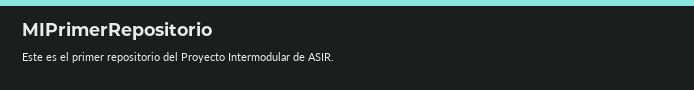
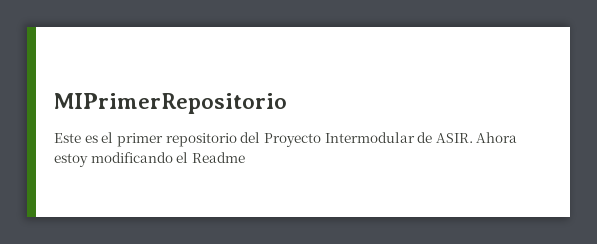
(334, 57) none -> [476,132,518,143] [54,152,245,167] Ahora estoy modificando el Readme

